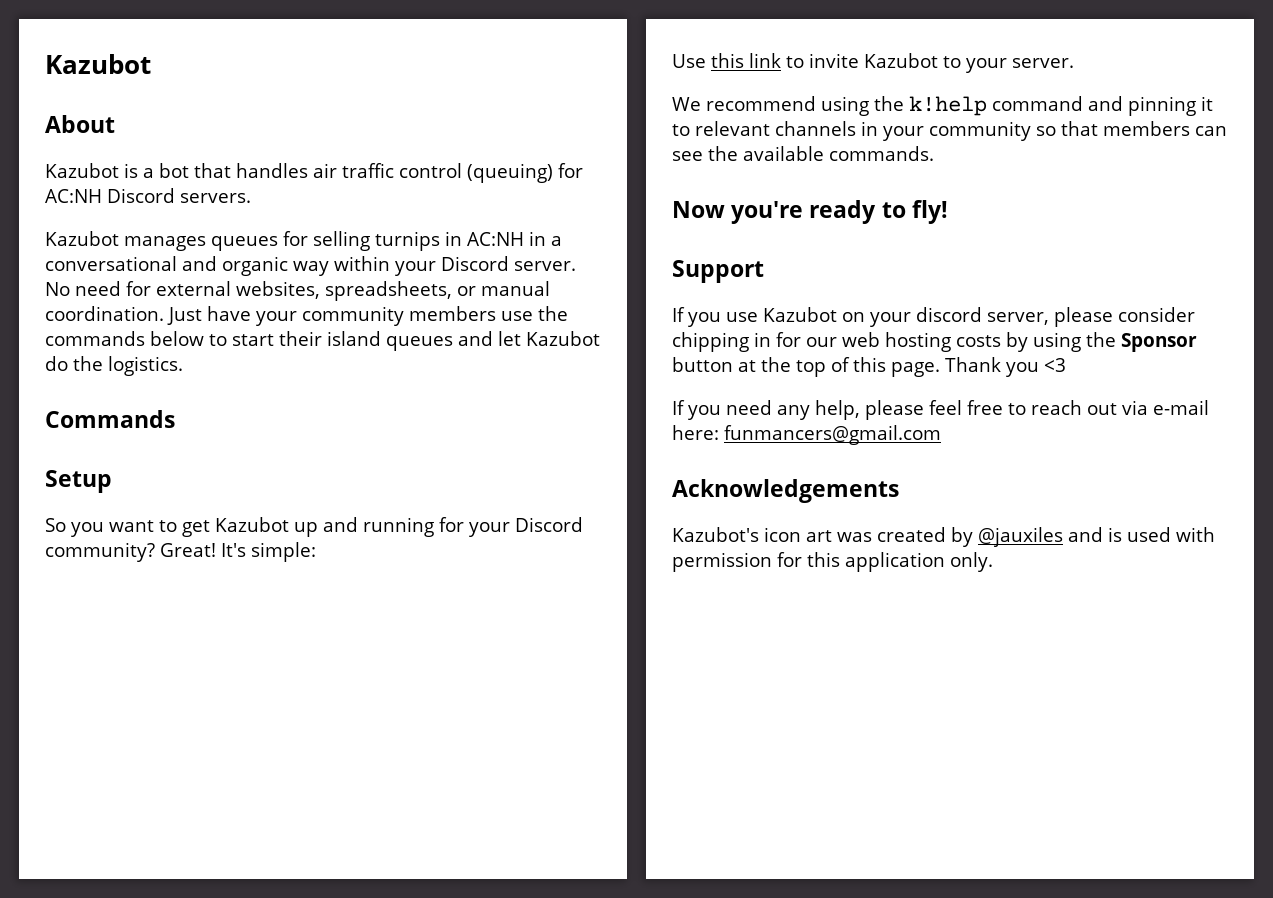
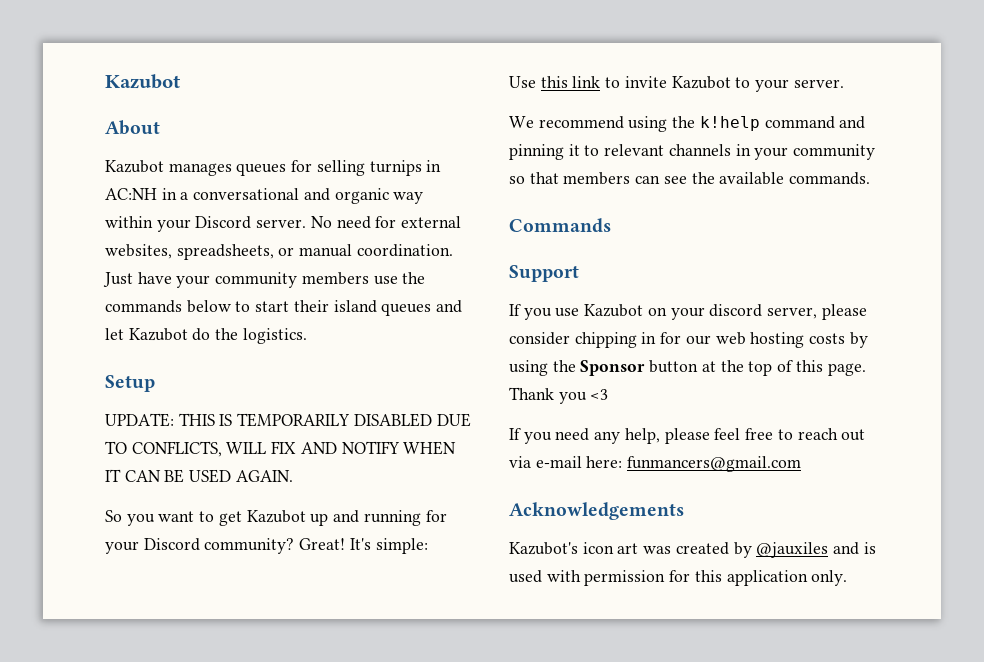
[45,163,583,183] [45,188,251,203] // Kazubot is a bot that handles air traffic control (queuing) for AC:NH Discord servers. -> (160, 127) none
[45,410,175,428] [45,470,112,493] Commands // Setup -> [105,375,155,392] [105,413,471,427] [105,441,457,457] [105,469,293,483] Setup // UPDATE: THIS IS TEMPORARILY DISABLED DUE TO CONFLICTS, WILL FIX AND NOTIFY WHEN IT CAN BE USED AGAIN.
[672,200,948,224] Now you're ready to fly! -> [509,218,611,233] Commands

